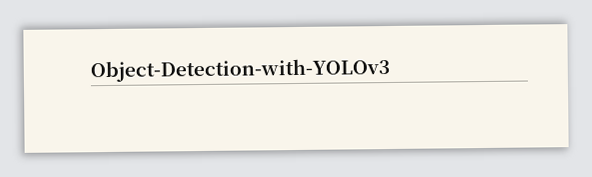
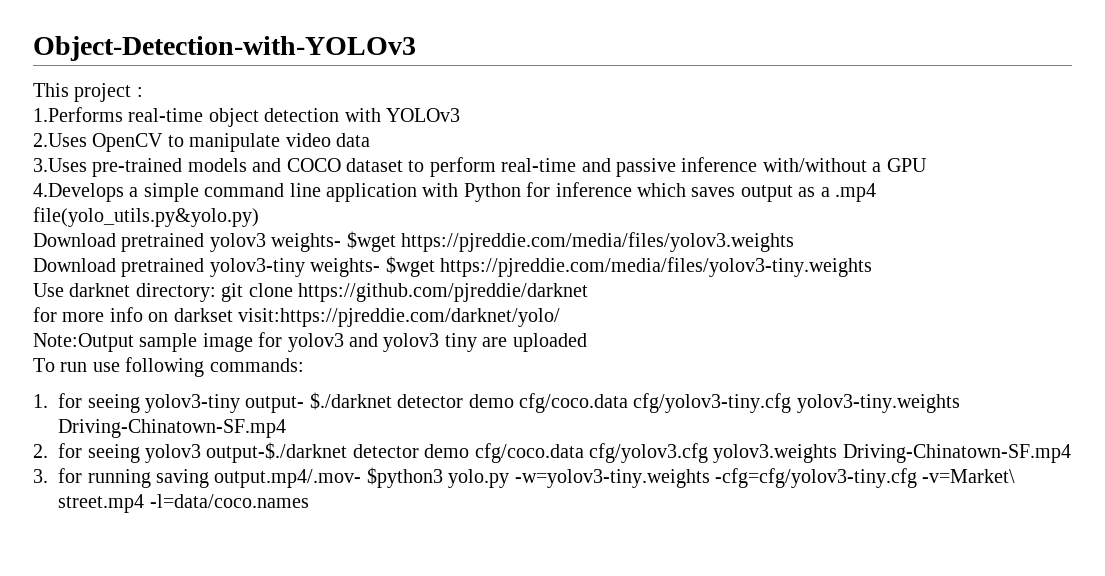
(390, 70) none -> [33,83,143,102] [33,107,460,127] [33,133,370,152] [33,157,927,177] [33,182,876,202] [33,207,259,227] [33,231,794,252] [33,256,872,277] [33,283,588,302] [33,307,560,327] [33,332,587,352] [33,357,304,377] [33,392,960,413] [58,419,287,438] [33,442,1071,463] [33,467,1016,488] [58,494,309,513] // This project : // 1.Performs real-time object detection with YOLOv3 // 2.Uses OpenCV to manipulate video data // 3.Uses pre-trained models and COCO dataset to perform real-time and passive inference with/without a GPU // 4.Develops a simple command line application with Python for inference which saves output as a .mp4 file(yolo_utils.py&yolo.py) // Download pretrained yolov3 weights- $wget https://pjreddie.com/media/files/yolov3.weights // Download pretrained yolov3-tiny weights- $wget https://pjreddie.com/media/files/yolov3-tiny.weights // Use darknet directory: git clone https://github.com/pjreddie/darknet // for more info on darkset visit:https://pjreddie.com/darknet/yolo/ // Note:Output sample image for yolov3 and yolov3 tiny are uploaded // To run use following commands: // 1. for seeing yolov3-tiny output- $./darknet detector demo cfg/coco.data cfg/yolov3-tiny.cfg yolov3-tiny.weights Driving-Chinatown-SF.mp4 // 2. for seeing yolov3 output-$./darknet detector demo cfg/coco.data cfg/yolov3.cfg yolov3.weights Driving-Chinatown-SF.mp4 // 3. for running saving output.mp4/.mov- $python3 yolo.py -w=yolov3-tiny.weights -cfg=cfg/yolov3-tiny.cfg -v=Market\ street.mp4 -l=data/coco.names

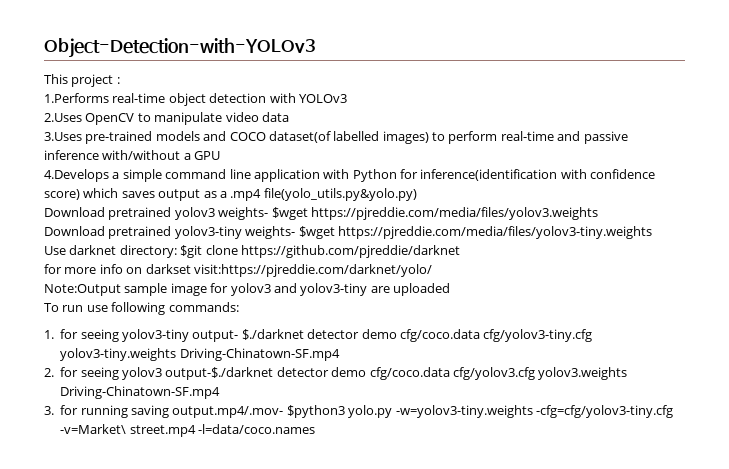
[346,158,403,172] dataset -> [268,131,429,144] dataset(of labelled images)
[555,182,632,197] inference -> [420,169,656,181] [44,189,80,200] inference(identification with confidence score)
[221,283,244,302] git -> [180,245,203,258] $git
[383,333,477,352] yolov3 tiny -> [300,283,368,296] yolov3-tiny

